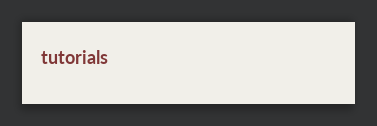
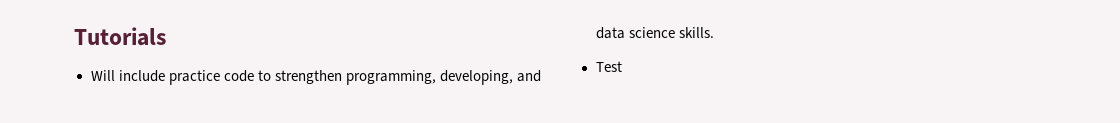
[41,50,108,64] tutorials -> [74,27,166,46] [90,70,541,85] [595,27,714,39] [595,61,622,72] Tutorials // Will include practice code to strengthen programming, developing, and data science skills. // Test

